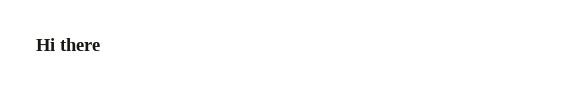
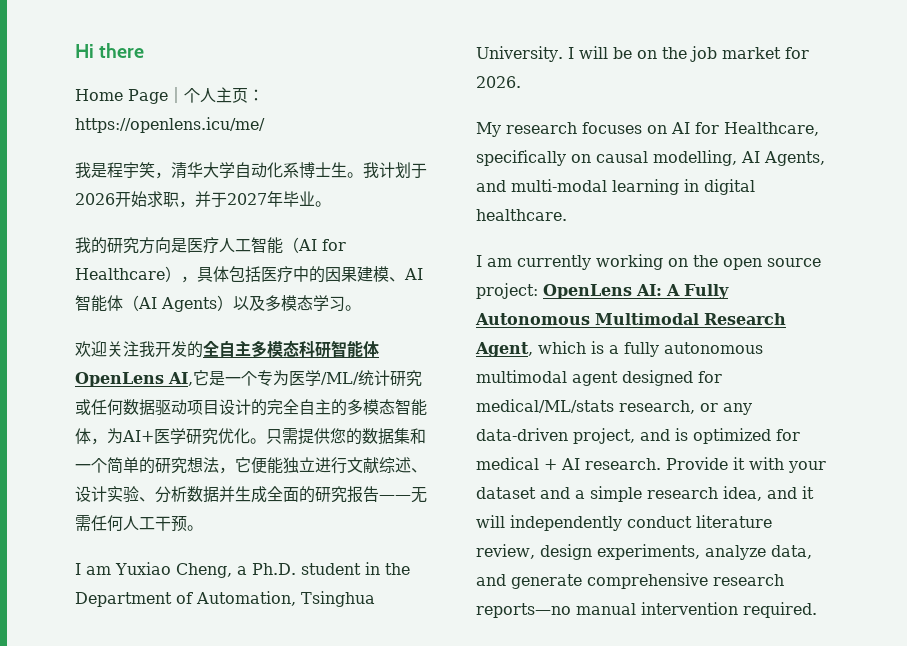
(100, 44) none -> [75,87,264,104] [75,117,265,133] [75,162,427,179] [75,191,331,208] [75,237,346,254] [75,266,423,283] [75,295,361,312] [75,340,379,358] [75,370,422,387] [75,399,427,416] [75,428,426,445] [75,457,427,474] [75,486,427,503] [75,515,203,532] [75,562,410,578] [75,591,375,607] [476,46,809,62] [476,76,521,88] [476,122,819,137] [476,150,825,166] [476,179,755,195] [476,209,567,221] [476,254,821,270] [476,283,729,299] [475,313,786,325] [475,341,763,357] [476,370,722,386] [476,399,752,415] [476,428,800,444] [476,457,826,473] [476,486,814,502] [476,515,772,531] [476,544,812,560] [476,573,784,589] [476,602,817,618] // Home Page｜个人主页：https://openlens.icu/me/ // 我是程宇笑，清华大学自动化系博士生。我计划于2026开始求职，并于2027年毕业。 // 我的研究方向是医疗人工智能（AI for Healthcare），具体包括医疗中的因果建模、AI智能体（AI Agents）以及多模态学习。 // 欢迎关注我开发的全自主多模态科研智能体OpenLens AI,它是一个专为医学/ML/统计研究或任何数据驱动项目设计的完全自主的多模态智能体，为AI+医学研究优化。只需提供您的数据集和一个简单的研究想法，它便能独立进行文献综述、设计实验、分析数据并生成全面的研究报告——无需任何人工干预。 // I am Yuxiao Cheng, a Ph.D. student in the Department of Automation, Tsinghua University. I will be on the job market for 2026. // My research focuses on AI for Healthcare, specifically on causal modelling, AI Agents, and multi-modal learning in digital healthcare. // I am currently working on the open source project: OpenLens AI: A Fully Autonomous Multimodal Research Agent, which is a fully autonomous multimodal agent designed for medical/ML/stats research, or any data-driven project, and is optimized for medical + AI research. Provide it with your dataset and a simple research idea, and it will independently conduct literature review, design experiments, analyze data, and generate comprehensive research reports—no manual intervention required.

